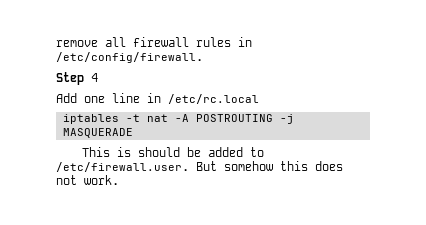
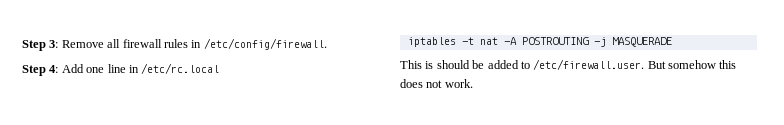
[56,40,98,47] remove -> [22,40,104,51] Step 3: Remove
[91,73,98,82] 4 // -> [49,65,59,73] 4:

